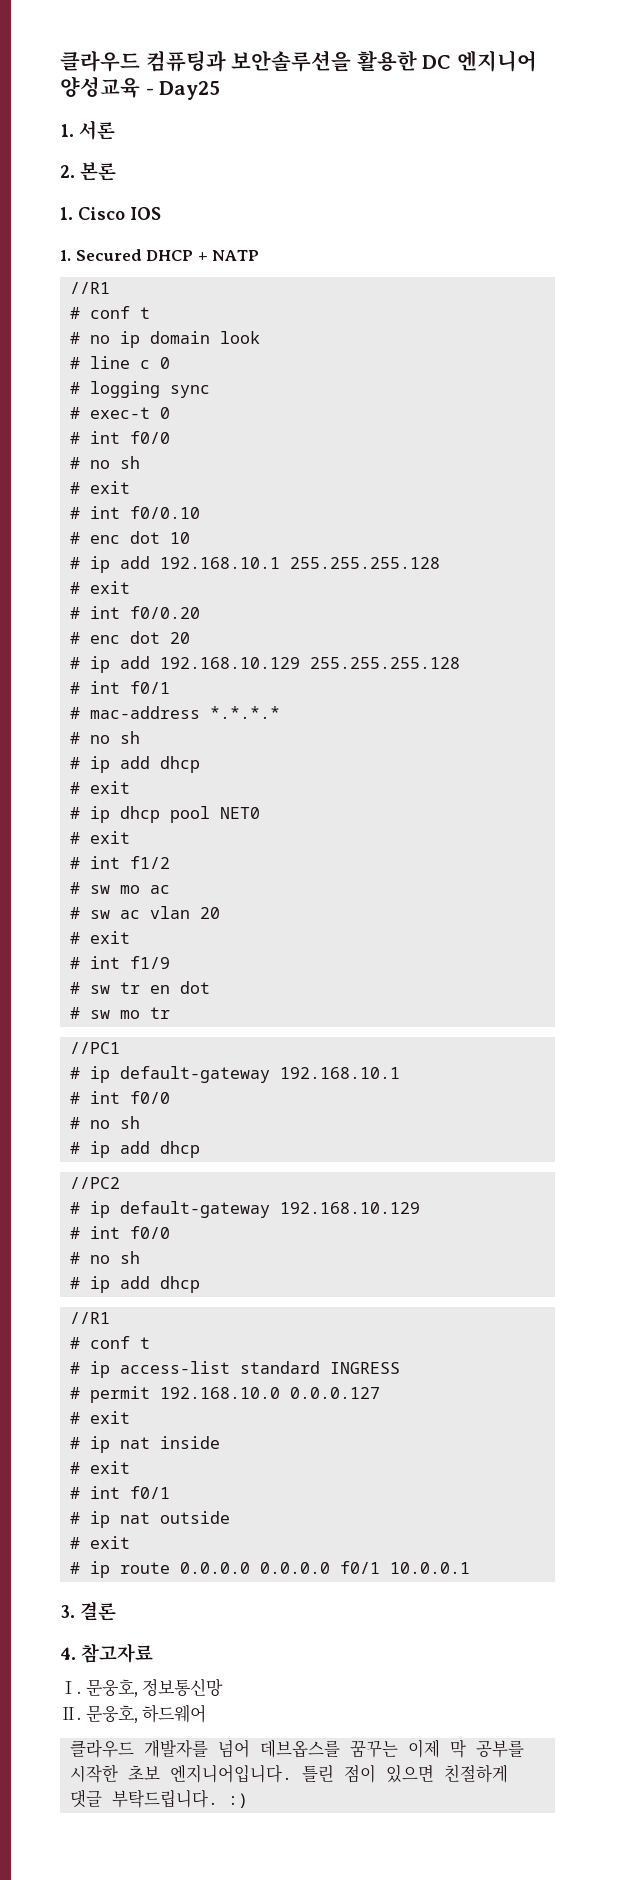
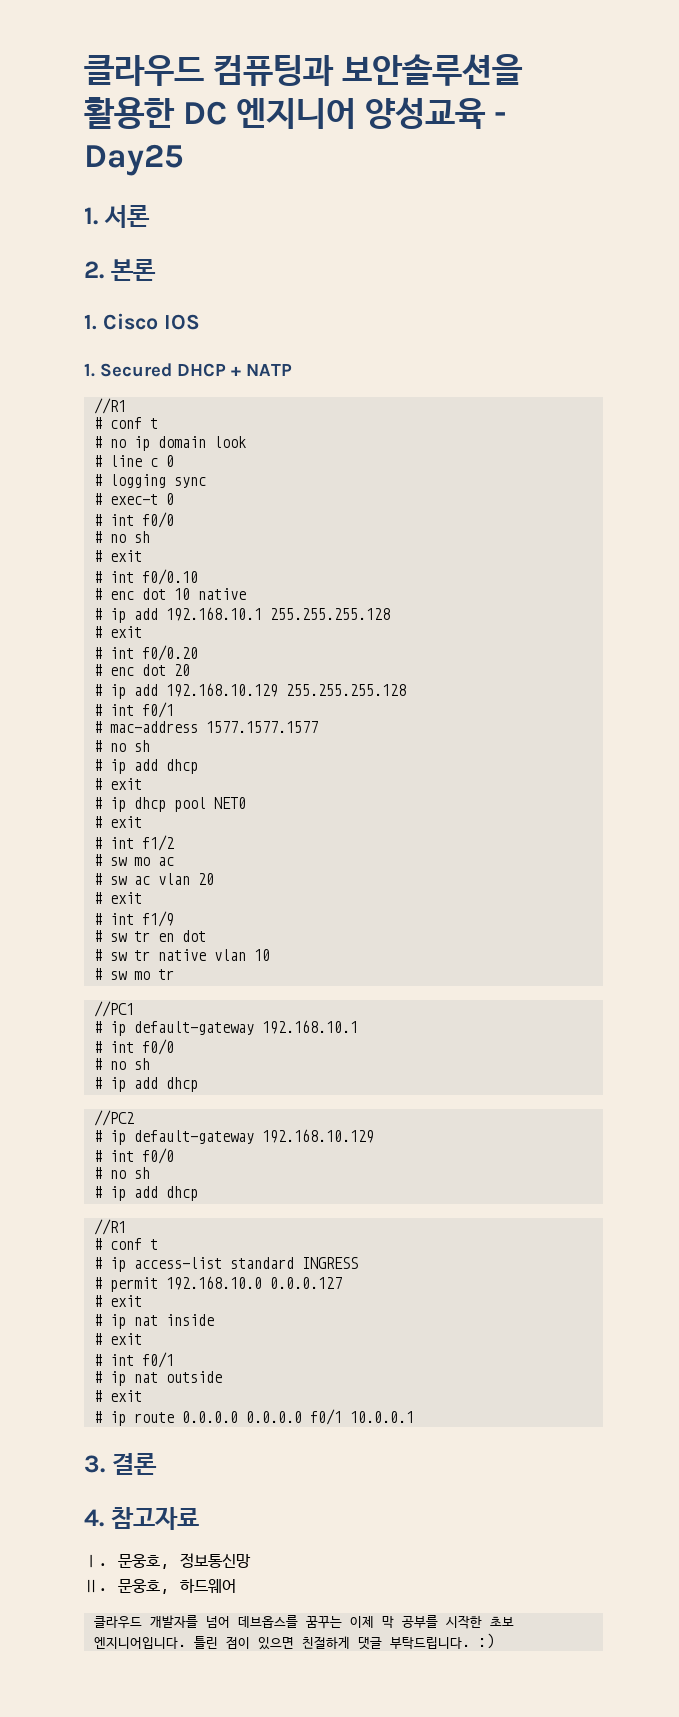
(191, 538) none -> [197,588,246,600] native
[210,706,281,719] *.*.*.* -> [205,721,318,733] 1577.1577.1577
(211, 987) none -> [93,949,270,961] // # sw tr native vlan 10

